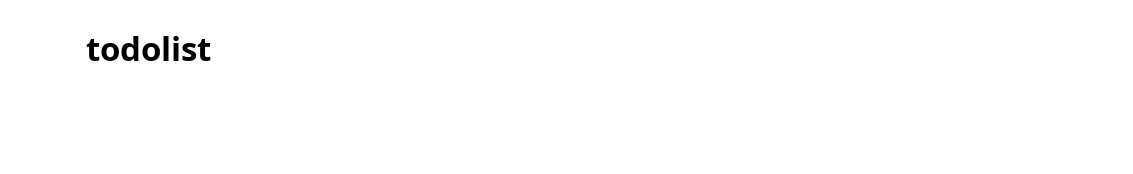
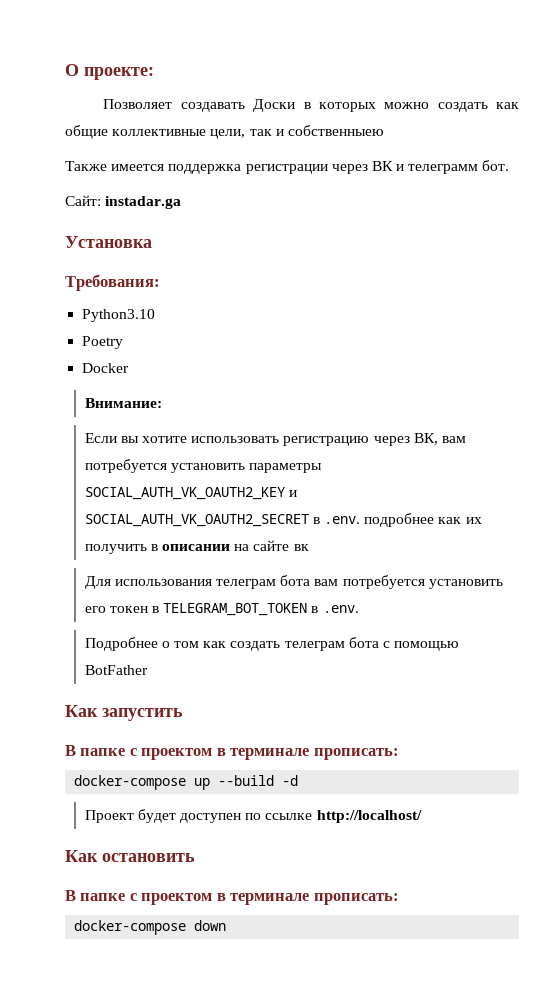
[86,36,211,61] todolist -> [65,64,154,80] [103,99,519,112] [65,125,384,139] [65,160,510,174] [65,195,182,209] [65,236,152,248] [65,274,160,291] [82,309,156,322] [82,336,124,349] [82,363,130,373] [84,398,162,408] [84,433,466,446] [84,459,322,473] [84,487,297,500] [84,513,482,527] [84,540,309,554] [84,575,503,589] [84,603,359,616] [84,637,460,651] [84,665,148,675] [65,705,183,721] [65,745,399,760] [74,775,299,790] [84,809,422,823] [65,850,195,862] [65,890,399,905] [74,920,227,935] О проекте: // Позволяет создавать Доски в которых можно создать как общие коллективные цели, так и собственныею // Также имеется поддержка регистрации через ВК и телеграмм бот. // Сайт: instadar.ga // Установка // Требования: // Python3.10 // Poetry // Docker // Внимание: // Если вы хотите использовать регистрацию через ВК, вам потребуется установить параметры SOCIAL_AUTH_VK_OAUTH2_KEY и SOCIAL_AUTH_VK_OAUTH2_SECRET в .env. подробнее как их получить в описании на сайте вк // Для использования телеграм бота вам потребуется установить его токен в TELEGRAM_BOT_TOKEN в .env. // Подробнее о том как создать телеграм бота с помощью BotFather // Как запустить // В папке с проектом в терминале прописать: // docker-compose up --build -d // Проект будет доступен по ссылке http://localhost/ // Как остановить // В папке с проектом в терминале прописать: // docker-compose down

